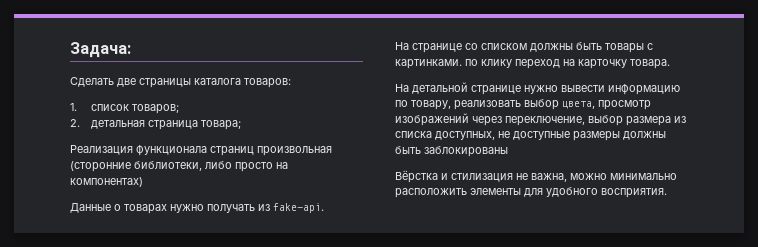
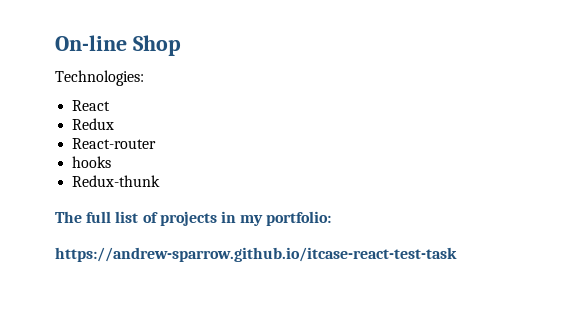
[70,42,131,58] [70,77,291,88] [70,103,179,114] [70,119,241,130] [70,145,332,156] [70,161,288,172] [70,177,143,187] [70,203,324,214] [395,42,653,53] [395,59,670,69] [395,82,680,95] [395,99,651,110] [395,113,686,126] [395,131,666,141] [395,146,508,157] [395,170,677,183] [395,187,667,198] Задача: // Сделать две страницы каталога товаров: // 1. список товаров; // 2. детальная страница товара; // Реализация функционала страниц произвольная (сторонние библиотеки, либо просто на компонентах) // Данные о товарах нужно получать из fake-api. // На странице со списком должны быть товары с картинками. по клику переход на карточку товара. // На детальной странице нужно вывести информацию по товару, реализовать выбор цвета, просмотр изображений через переключение, выбор размера из списка доступных, не доступные размеры должны быть заблокированы // Вёрстка и стилизация не важна, можно минимально расположить элементы для удобного восприятия. -> [55,35,181,56] [55,70,144,86] [72,100,111,111] [72,118,115,130] [72,138,157,149] [72,156,112,168] [72,175,161,187] [55,211,332,226] [55,247,457,262] On-line Shop // Technologies: // React // Redux // React-router // hooks // Redux-thunk // The full list of projects in my portfolio: // https://andrew-sparrow.github.io/itcase-react-test-task

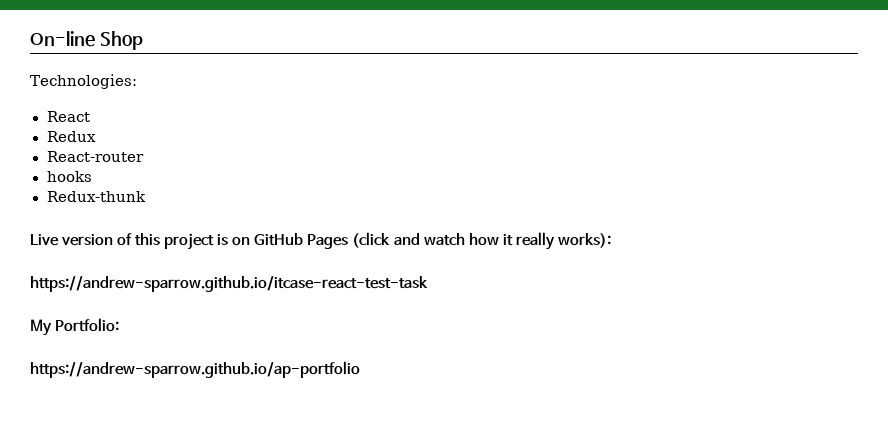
[55,211,332,226] [55,247,457,262] The full list of projects in my portfolio: // https://andrew-sparrow.github.io/itcase-react-test-task -> [30,232,611,250] [30,276,428,292] [30,318,120,336] [30,361,360,378] Live version of this project is on GitHub Pages (click and watch how it really works): // https://andrew-sparrow.github.io/itcase-react-test-task // My Portfolio: // https://andrew-sparrow.github.io/ap-portfolio

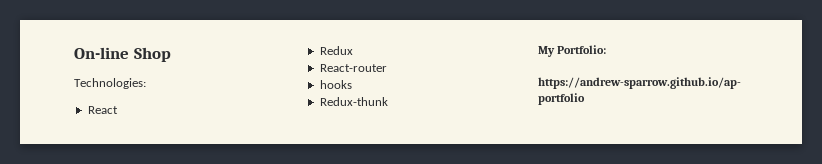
[30,232,611,250] [30,276,428,292] // Live version of this project is on GitHub Pages (click and watch how it really works): // https://andrew-sparrow.github.io/itcase-react-test-task -> (388, 101) none

